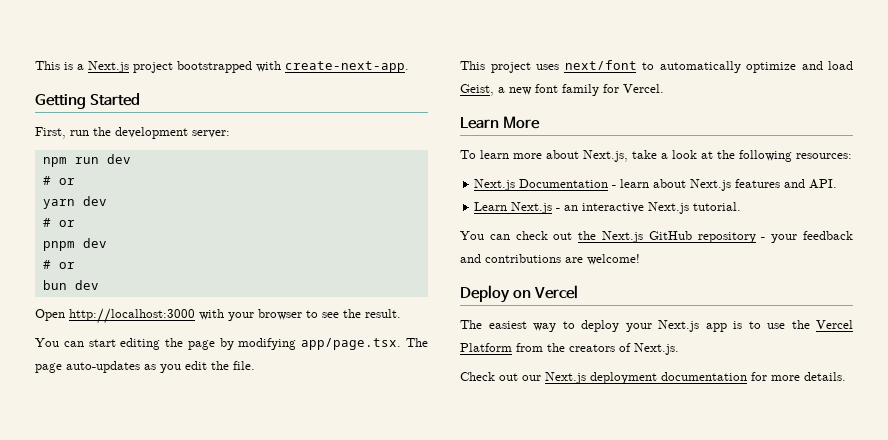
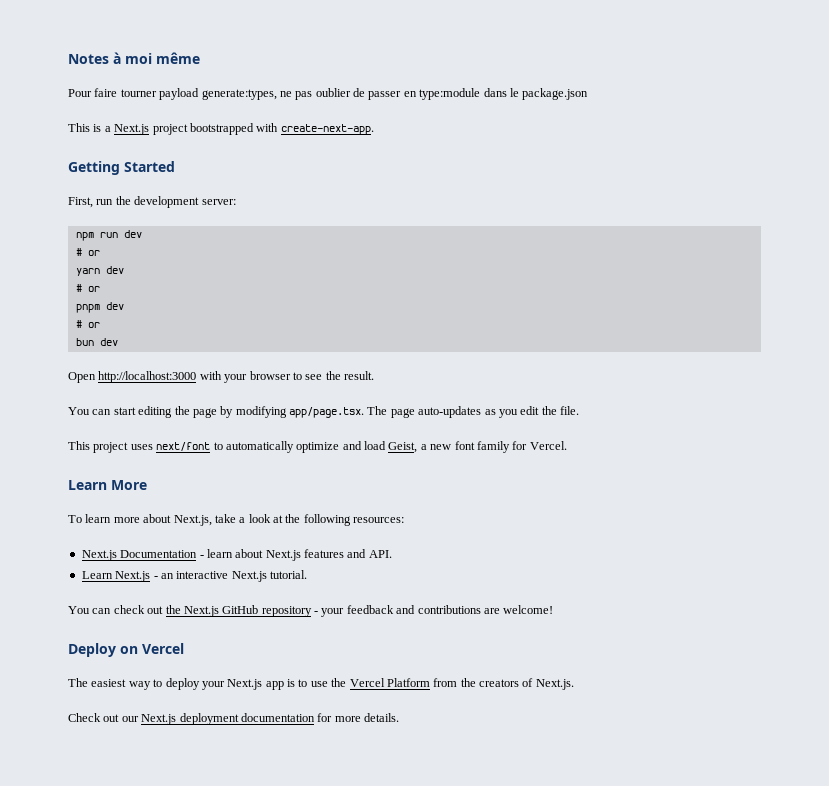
(35, 65) none -> [68,52,200,64] [68,88,589,100] Notes à moi même // Pour faire tourner payload generate:types, ne pas oublier de passer en type:module dans le package.json //

